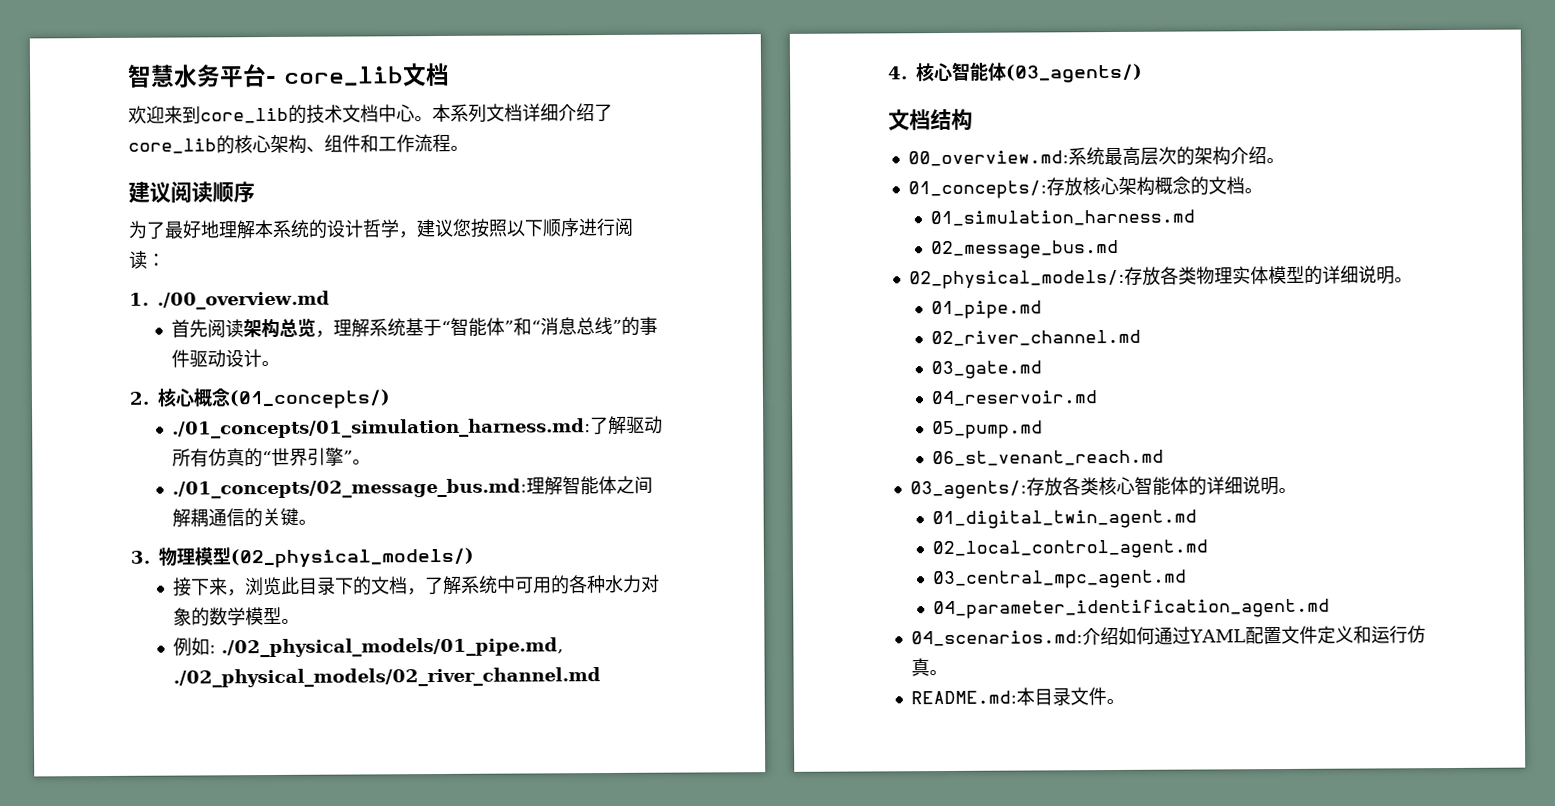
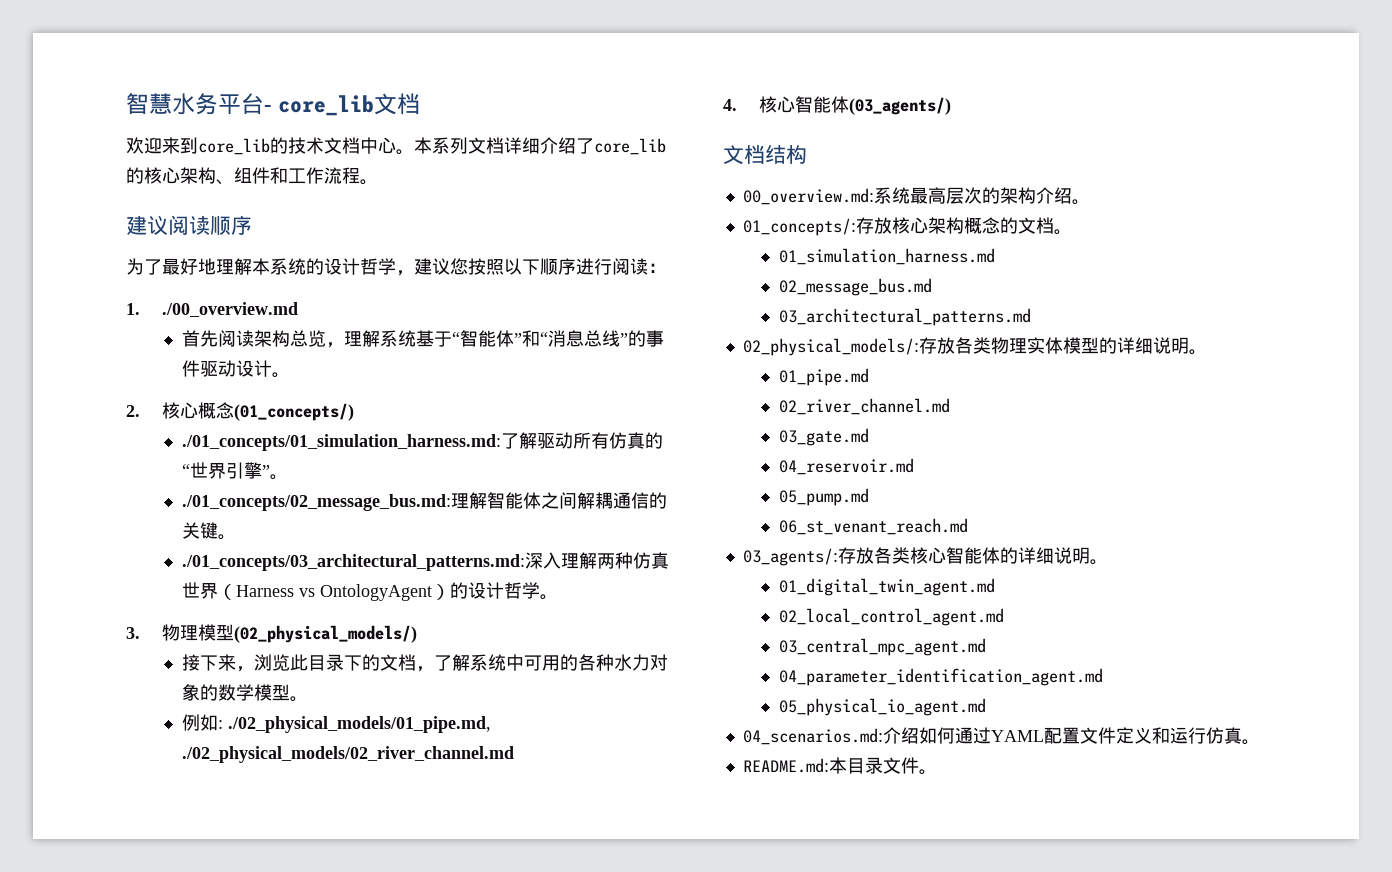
(318, 522) none -> [181,552,669,571] [181,582,558,601] // ./01_concepts/03_architectural_patterns.md:深入理解两种仿真世界（Harness vs OntologyAgent）的设计哲学。
(1120, 249) none -> [778,308,1031,326] // 03_architectural_patterns.md
(1331, 609) none -> [778,698,986,716] // 05_physical_io_agent.md

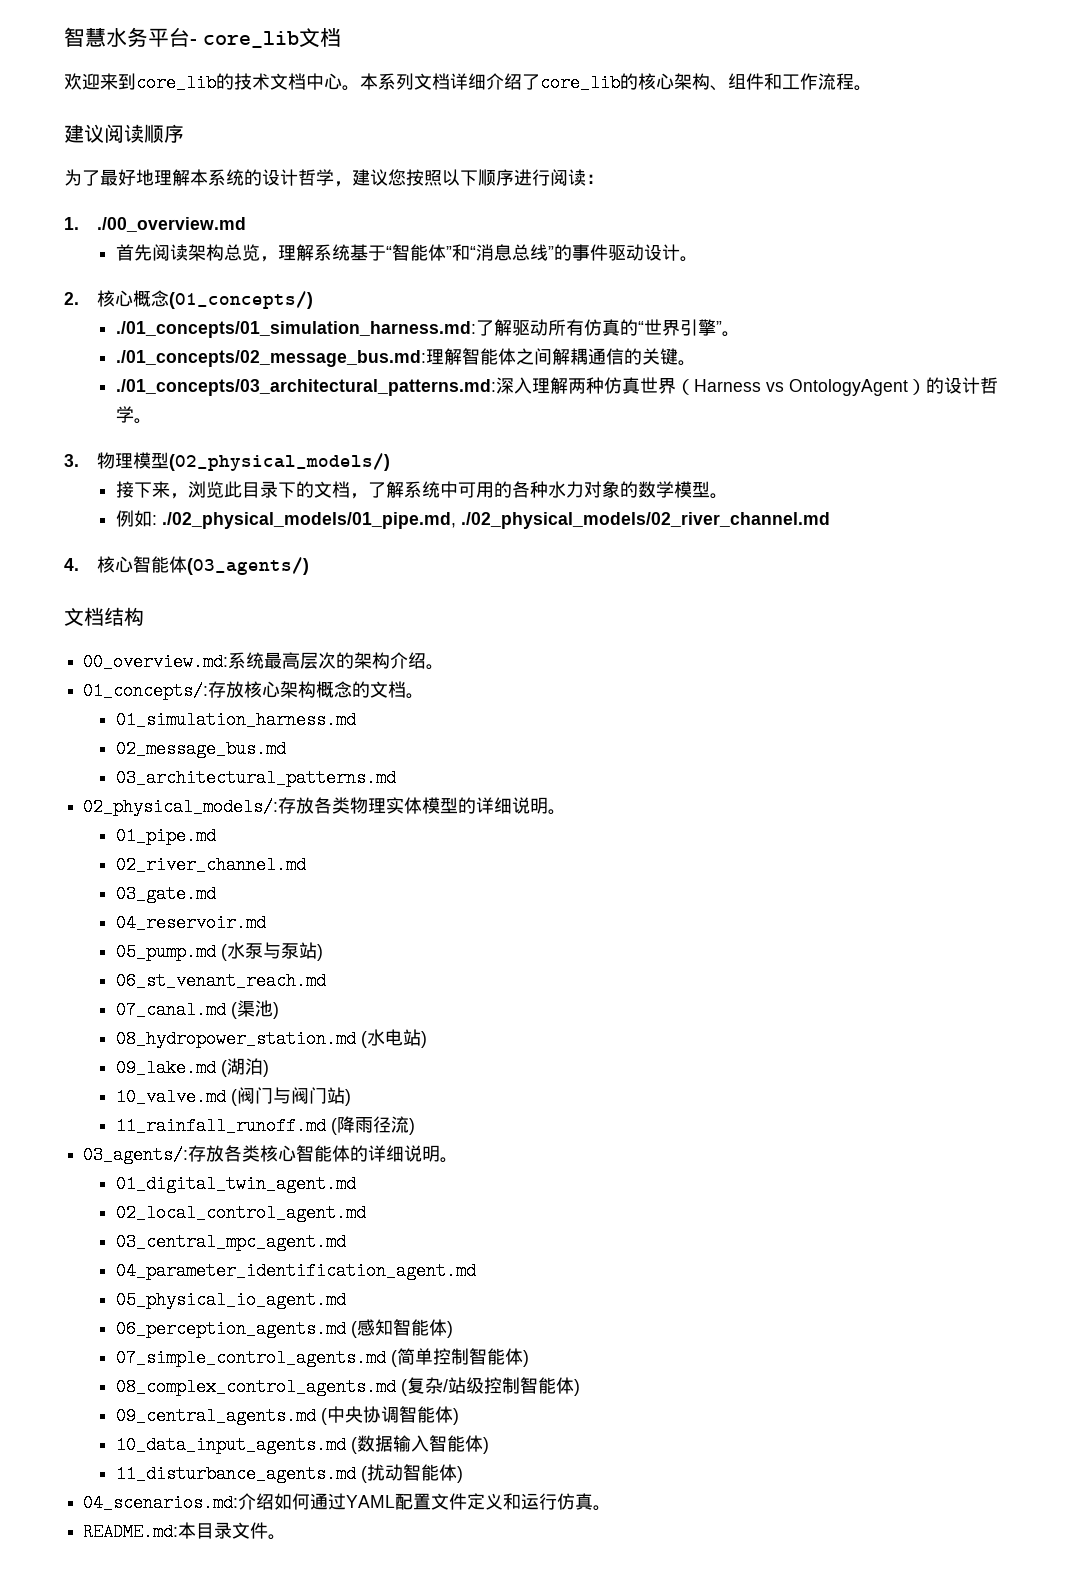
[778,518,968,535] // 06_st_venant_reach.md -> [221,942,324,961] [116,972,327,990] [116,1000,280,1019] [116,1029,428,1048] [116,1058,270,1077] [116,1087,352,1106] [116,1116,416,1135] (水泵与泵站) // 06_st_venant_reach.md // 07_canal.md (渠池) // 08_hydropower_station.md (水电站) // 09_lake.md (湖泊) // 10_valve.md (阀门与阀门站) // 11_rainfall_runoff.md (降雨径流)
(986, 707) none -> [116,1319,454,1338] [116,1348,530,1367] [116,1377,581,1396] [116,1406,460,1425] [116,1435,490,1454] [116,1464,464,1483] // 06_perception_agents.md (感知智能体) // 07_simple_control_agents.md (简单控制智能体) // 08_complex_control_agents.md (复杂/站级控制智能体) // 09_central_agents.md (中央协调智能体) // 10_data_input_agents.md (数据输入智能体) // 11_disturbance_agents.md (扰动智能体)

